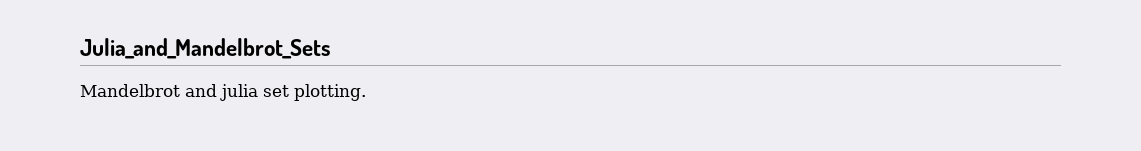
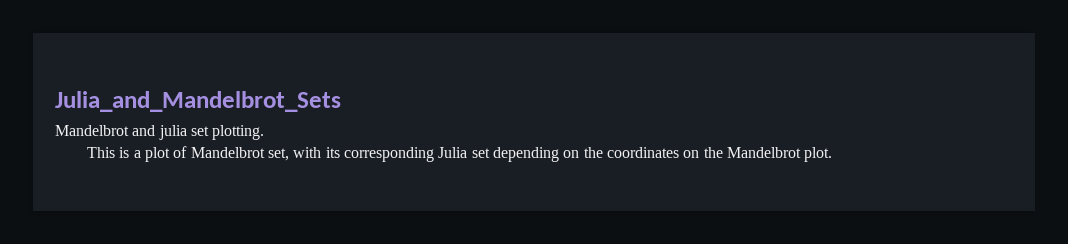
(366, 92) none -> [87,146,833,162] // This is a plot of Mandelbrot set, with its corresponding Julia set depending on the coordinates on the Mandelbrot plot.

